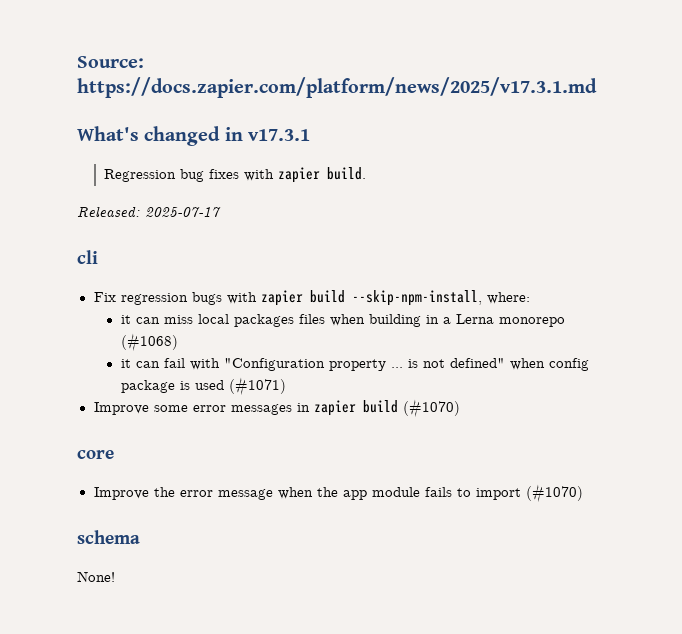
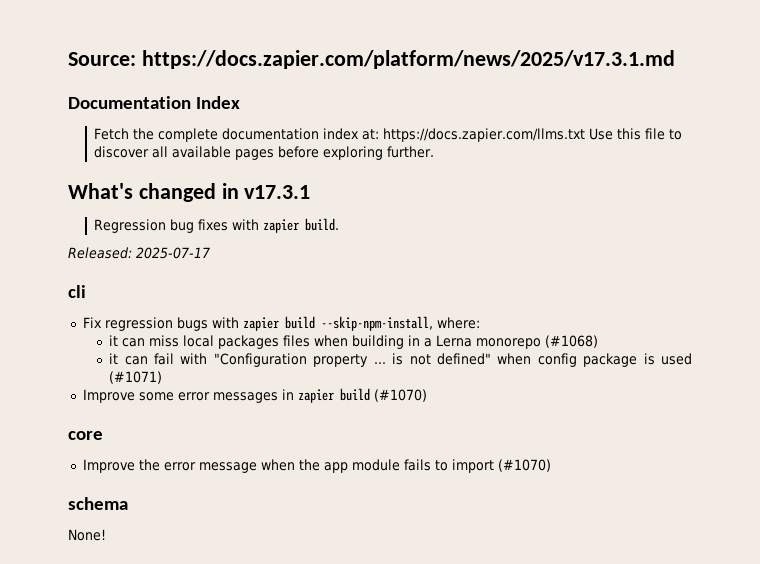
(597, 87) none -> [68,96,241,109] [94,128,683,142] [94,146,435,160] // Documentation Index // Fetch the complete documentation index at: https://docs.zapier.com/llms.txt Use this file to discover all available pages before exploring further.

